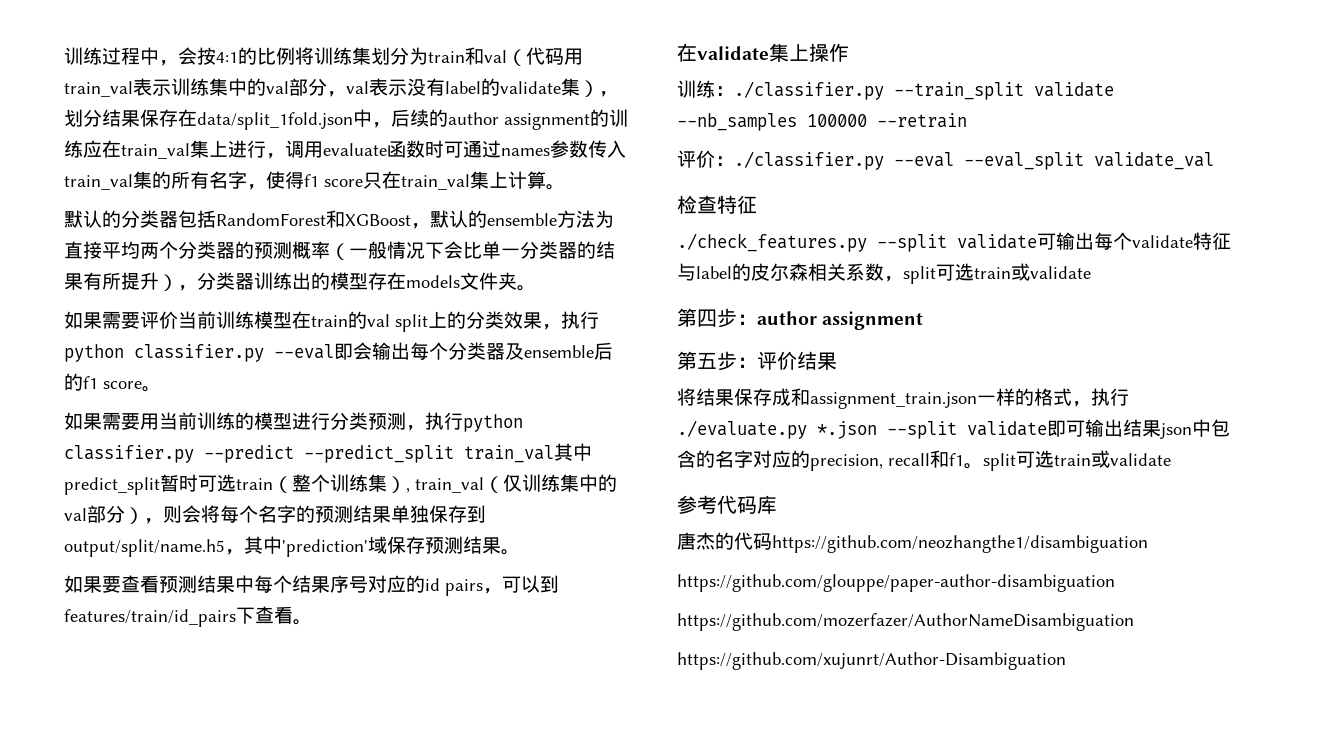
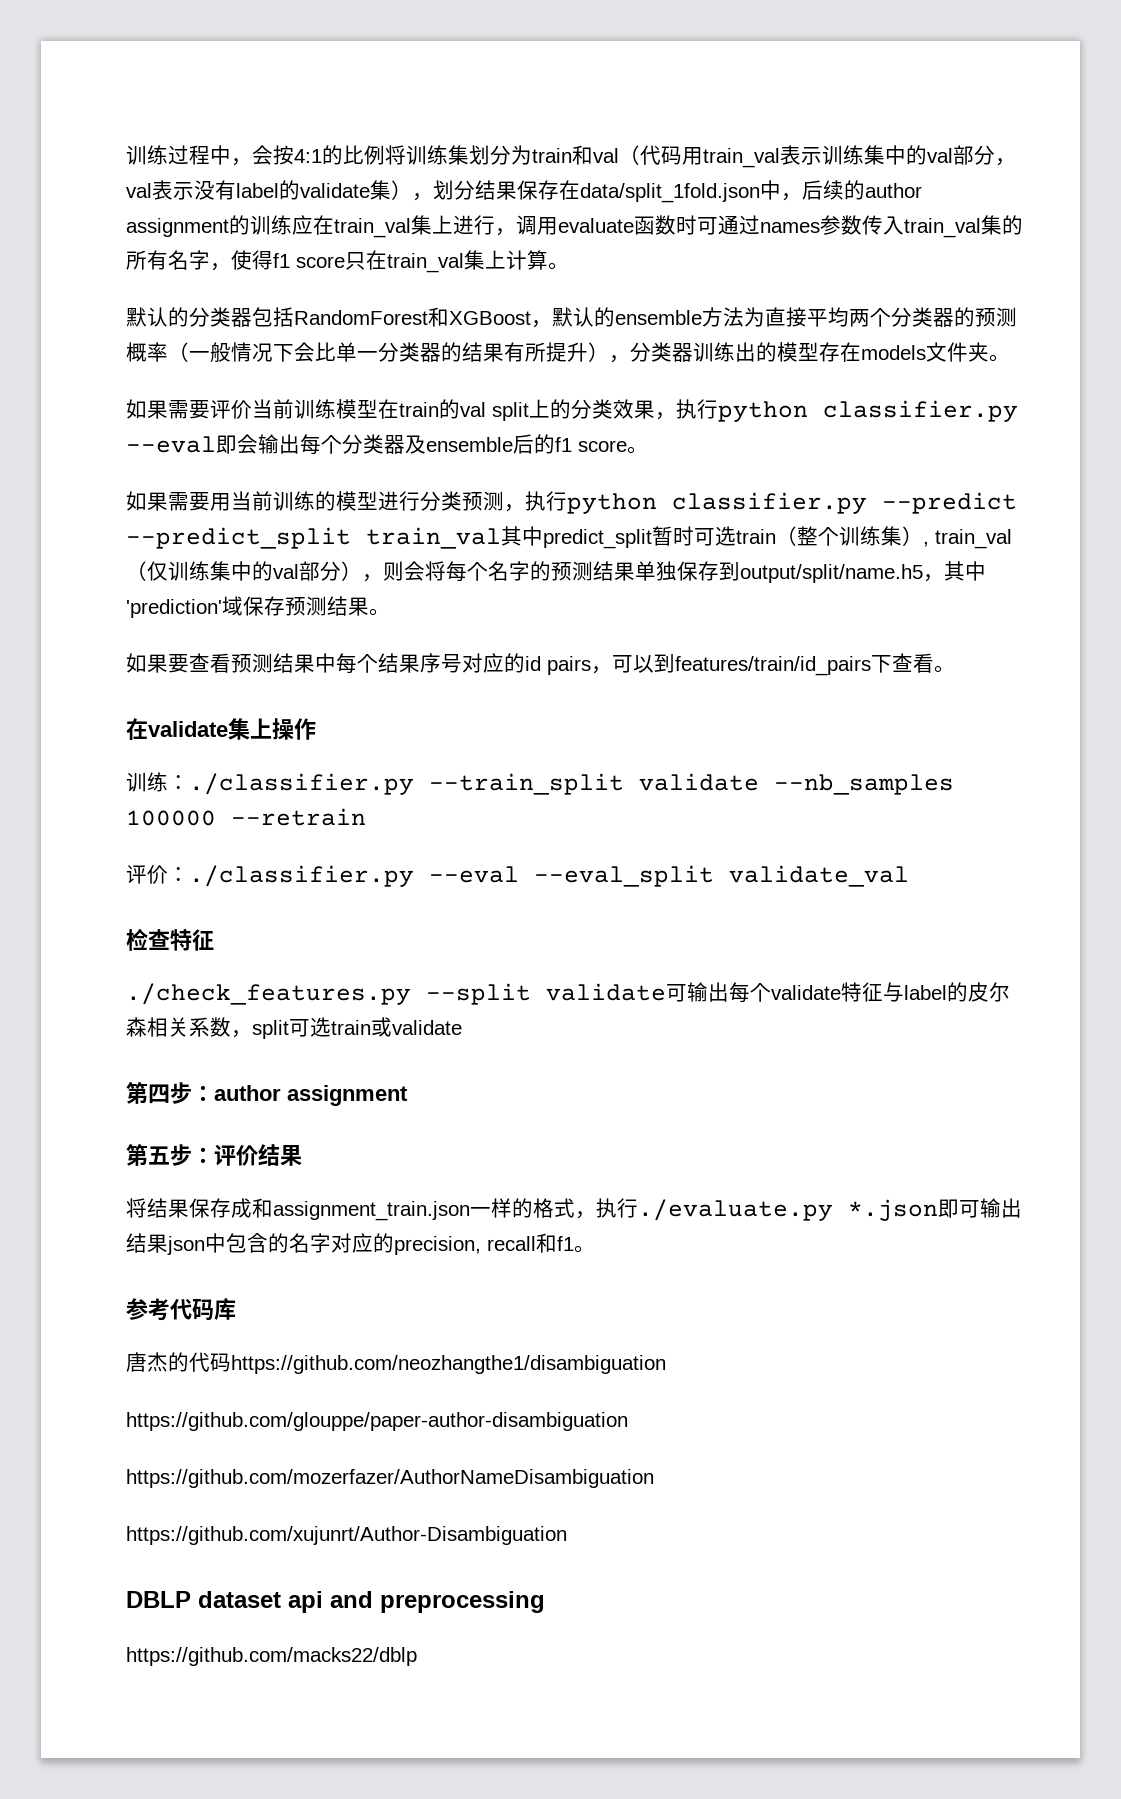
[887,421,1047,439] --split validate -> (938, 1210) none
[983,450,1171,471] split可选train或validate -> (595, 1249) none
(1066, 661) none -> [126,1591,545,1613] [126,1647,417,1666] // DBLP dataset api and preprocessing // https://github.com/macks22/dblp

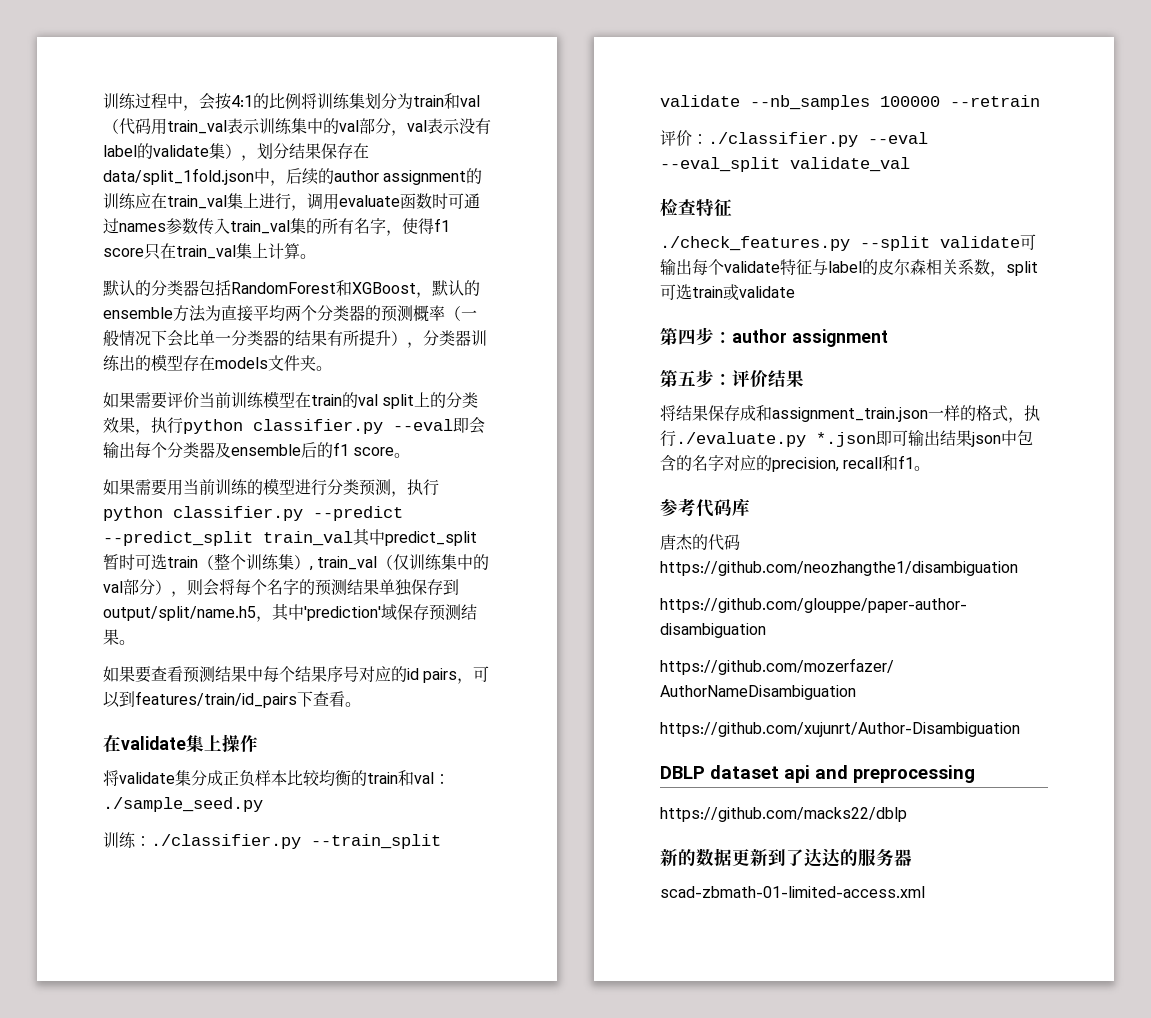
(316, 729) none -> [103,770,450,787] [103,797,263,812] // 将validate集分成正负样本比较均衡的train和val：./sample_seed.py
(417, 1656) none -> [660,848,912,867] [660,886,925,898] // 新的数据更新到了达达的服务器 // scad-zbmath-01-limited-access.xml

